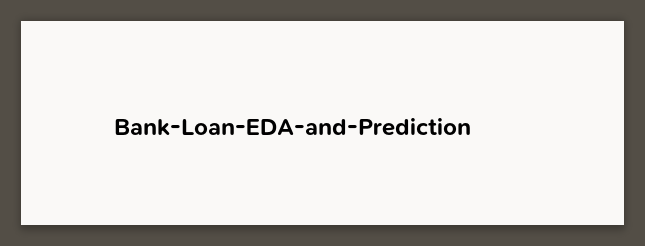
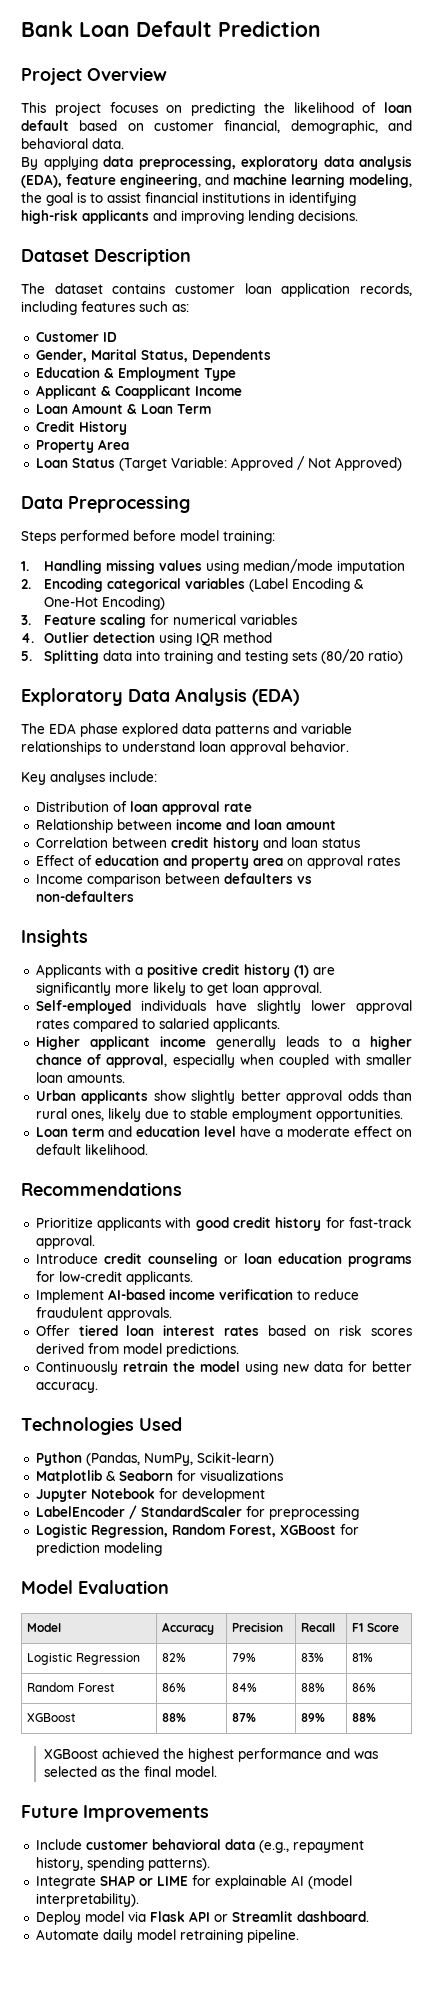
[114,118,471,136] Bank-Loan-EDA-and-Prediction -> [21,21,321,37] [21,67,167,85] [21,102,412,116] [21,120,412,134] [21,138,124,149] [21,156,412,170] [21,174,412,188] [21,192,356,206] [21,210,358,224] [21,248,191,266] [21,283,412,297] [21,301,189,315] [35,332,117,342] [35,349,271,363] [35,367,236,381] [35,385,242,399] [35,403,211,414] [35,421,127,435] [35,439,129,453] [35,456,402,471] [21,495,190,513] [21,530,275,544] [21,559,405,574] [21,578,364,592] [43,596,165,610] [21,614,297,628] [21,632,272,646] [21,649,403,664] [21,688,299,706] [21,723,352,737] [21,741,349,755] [21,771,157,785] [35,801,252,815] [35,819,336,833] [35,837,360,851] [35,855,400,869] [35,873,312,887] [35,891,134,902] [21,929,88,947] [35,964,335,978] [35,982,322,996] [35,1000,412,1014] [35,1018,280,1032] [35,1036,412,1050] [35,1054,413,1068] [35,1072,125,1083] [35,1090,412,1104] [35,1108,403,1122] [35,1126,412,1137] [35,1144,148,1155] [21,1182,182,1196] [35,1217,412,1231] [35,1235,95,1249] [35,1253,412,1267] [35,1271,193,1285] [35,1289,359,1303] [35,1307,172,1321] [35,1325,413,1336] [35,1343,239,1357] [35,1361,413,1375] [35,1382,98,1393] [21,1417,182,1435] [35,1452,274,1466] [35,1470,283,1484] [35,1488,265,1502] [35,1505,359,1520] [35,1524,359,1538] [35,1542,162,1556] [21,1580,169,1594] [27,1623,62,1632] [162,1622,215,1635] [232,1622,284,1632] [301,1623,336,1632] [352,1623,399,1632] [27,1653,140,1665] [162,1653,187,1662] [232,1653,257,1662] [301,1653,325,1662] [352,1653,374,1662] [27,1682,115,1692] [162,1683,187,1692] [232,1683,258,1692] [301,1683,326,1692] [352,1683,377,1692] [27,1713,77,1722] [162,1713,187,1722] [232,1713,257,1722] [301,1713,326,1722] [352,1713,377,1722] [43,1748,378,1762] [43,1766,217,1777] [21,1805,209,1822] [35,1839,364,1853] [35,1857,210,1871] [35,1875,352,1889] [35,1893,139,1907] [35,1911,369,1925] [35,1929,299,1943] Bank Loan Default Prediction // Project Overview // This project focuses on predicting the likelihood of loan default based on customer financial, demographic, and behavioral data. // By applying data preprocessing, exploratory data analysis (EDA), feature engineering, and machine learning modeling, the goal is to assist financial institutions in identifying high-risk applicants and improving lending decisions. // Dataset Description // The dataset contains customer loan application records, including features such as: // Customer ID // Gender, Marital Status, Dependents // Education & Employment Type // Applicant & Coapplicant Income // Loan Amount & Loan Term // Credit History // Property Area // Loan Status (Target Variable: Approved / Not Approved) // Data Preprocessing // Steps performed before model training: // 1. Handling missing values using median/mode imputation // 2. Encoding categorical variables (Label Encoding & One-Hot Encoding) // 3. Feature scaling for numerical variables // 4. Outlier detection using IQR method // 5. Splitting data into training and testing sets (80/20 ratio) // Exploratory Data Analysis (EDA) // The EDA phase explored data patterns and variable relationships to understand loan approval behavior. // Key analyses include: // Distribution of loan approval rate // Relationship between income and loan amount // Correlation between credit history and loan status // Effect of education and property area on approval rates // Income comparison between defaulters vs non-defaulters // Insights // Applicants with a positive credit history (1) are significantly more likely to get loan approval. // Self-employed individuals have slightly lower approval rates compared to salaried applicants. // Higher applicant income generally leads to a higher chance of approval, especially when coupled with smaller loan amounts. // Urban applicants show slightly better approval odds than rural ones, likely due to stable employment opportunities. // Loan term and education level have a moderate effect on default likelihood. // Recommendations // Prioritize applicants with good credit history for fast-track approval. // Introduce credit counseling or loan education programs for low-credit applicants. // Implement AI-based income verification to reduce fraudulent approvals. // Offer tiered loan interest rates based on risk scores derived from model predictions. // Continuously retrain the model using new data for better accuracy. // Technologies Used // Python (Pandas, NumPy, Scikit-learn) // Matplotlib & Seaborn for visualizations // Jupyter Notebook for development // LabelEncoder / StandardScaler for preprocessing // Logistic Regression, Random Forest, XGBoost for prediction modeling // Model Evaluation // Model | Accuracy | Precision | Recall | F1 Score // Logistic Regression | 82% | 79% | 83% | 81% // Random Forest | 86% | 84% | 88% | 86% // XGBoost | 88% | 87% | 89% | 88% // XGBoost achieved the highest performance and was selected as the final model. // Future Improvements // Include customer behavioral data (e.g., repayment history, spending patterns). // Integrate SHAP or LIME for explainable AI (model interpretability). // Deploy model via Flask API or Streamlit dashboard. // Automate daily model retraining pipeline.

